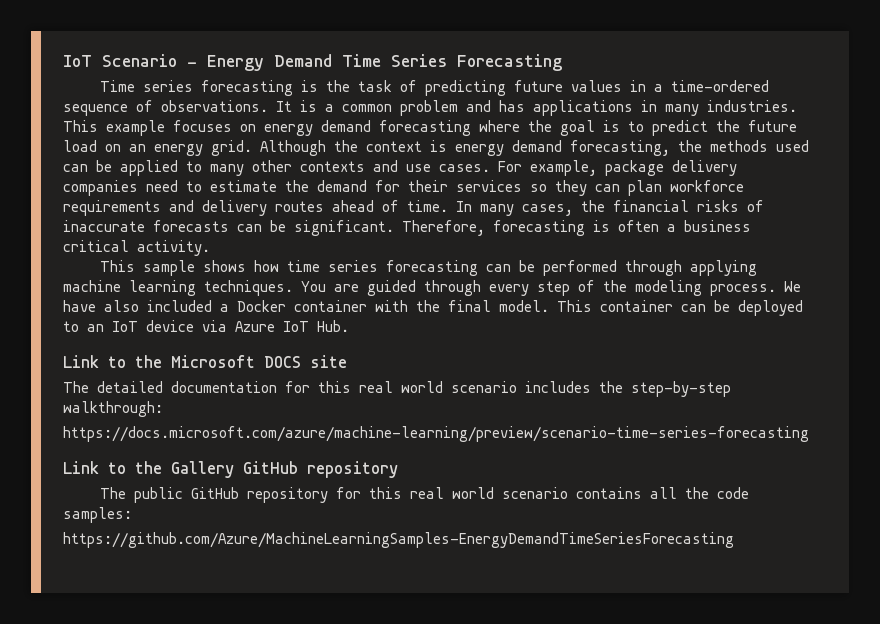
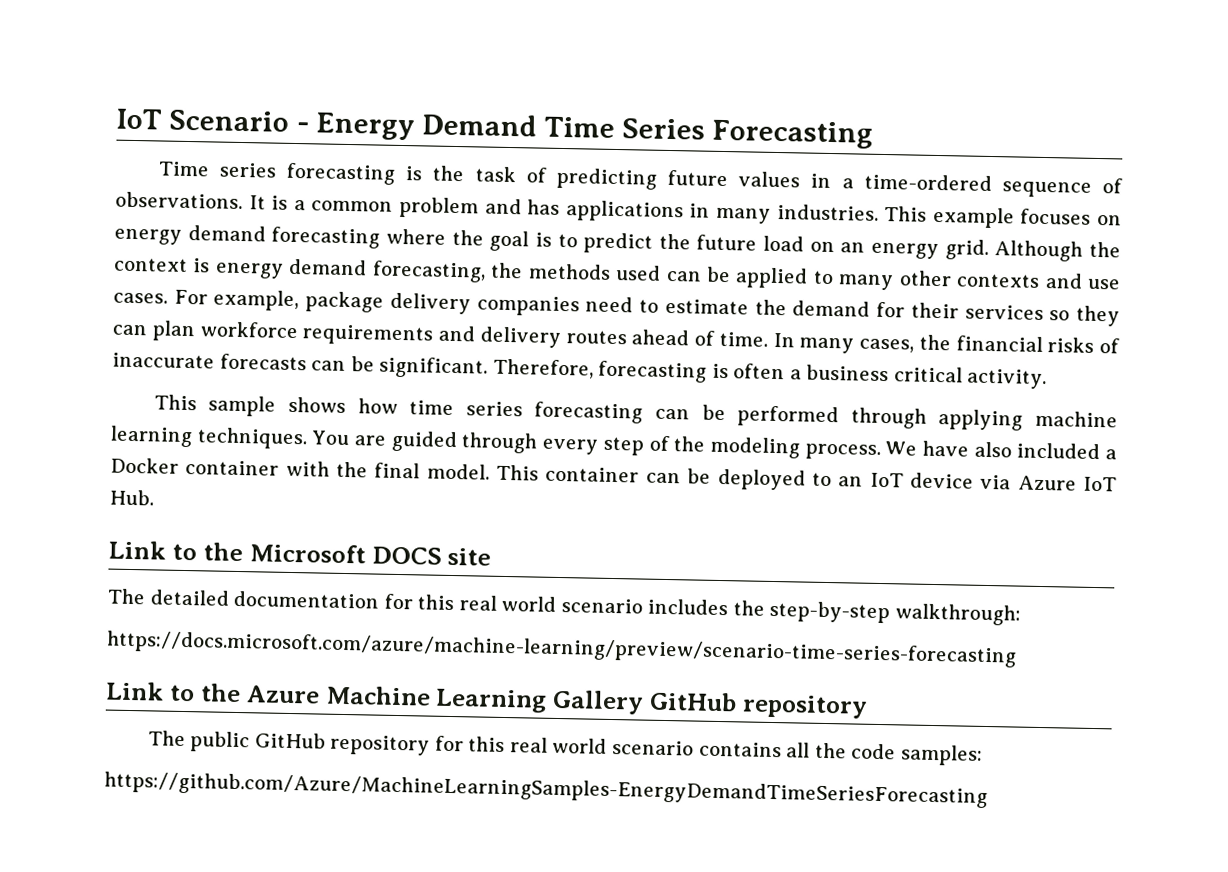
(162, 467) none -> [245,685,548,713] Azure Machine Learning

